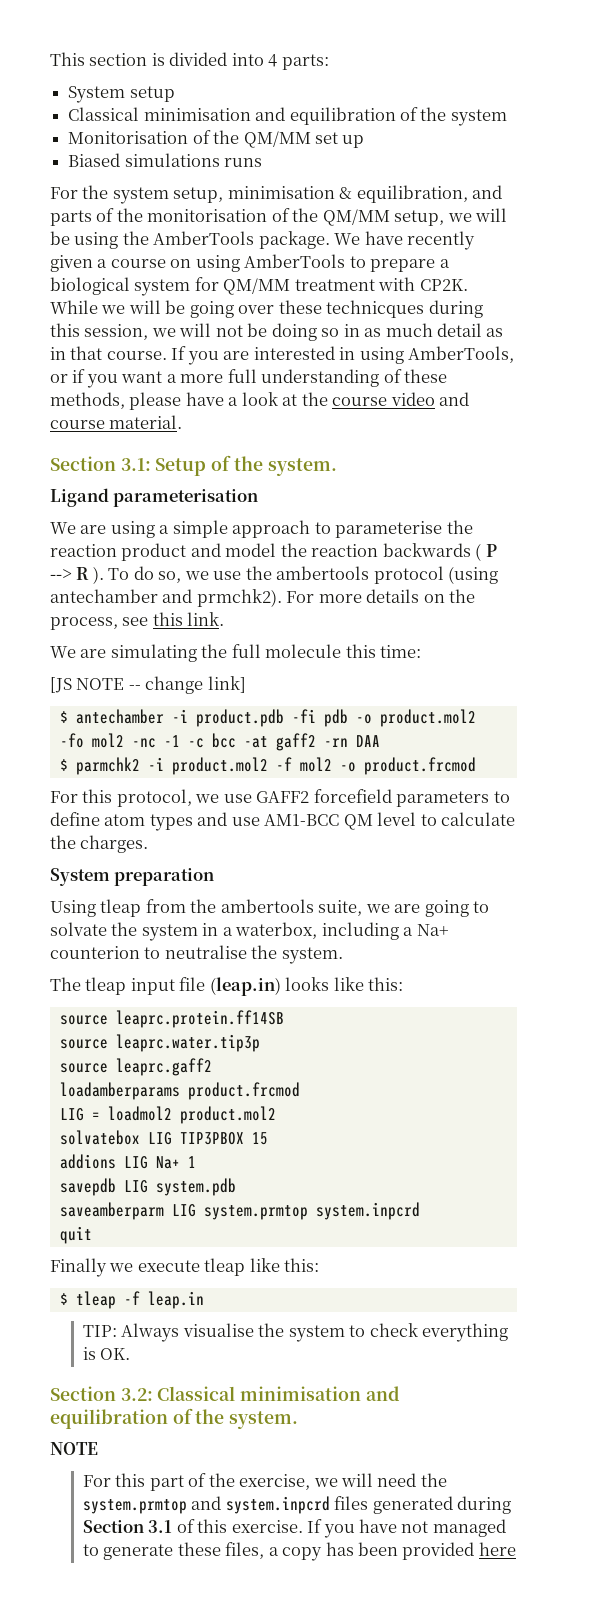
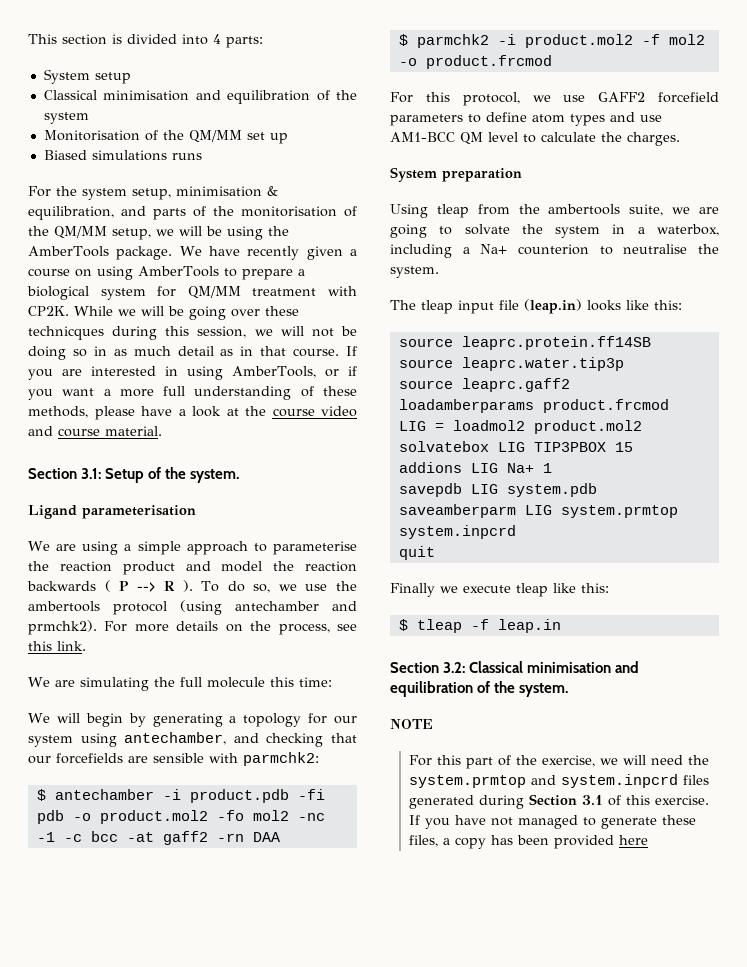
[50,676,246,694] [JS NOTE -- change link] -> [28,713,357,727] [28,732,357,747] [28,752,319,766] We will begin by generating a topology for our system using antechamber, and checking that our forcefields are sensible with parmchk2:
[82,1323,508,1342] [82,1347,131,1360] // TIP: Always visualise the system to check everything is OK. -> (561, 626) none

